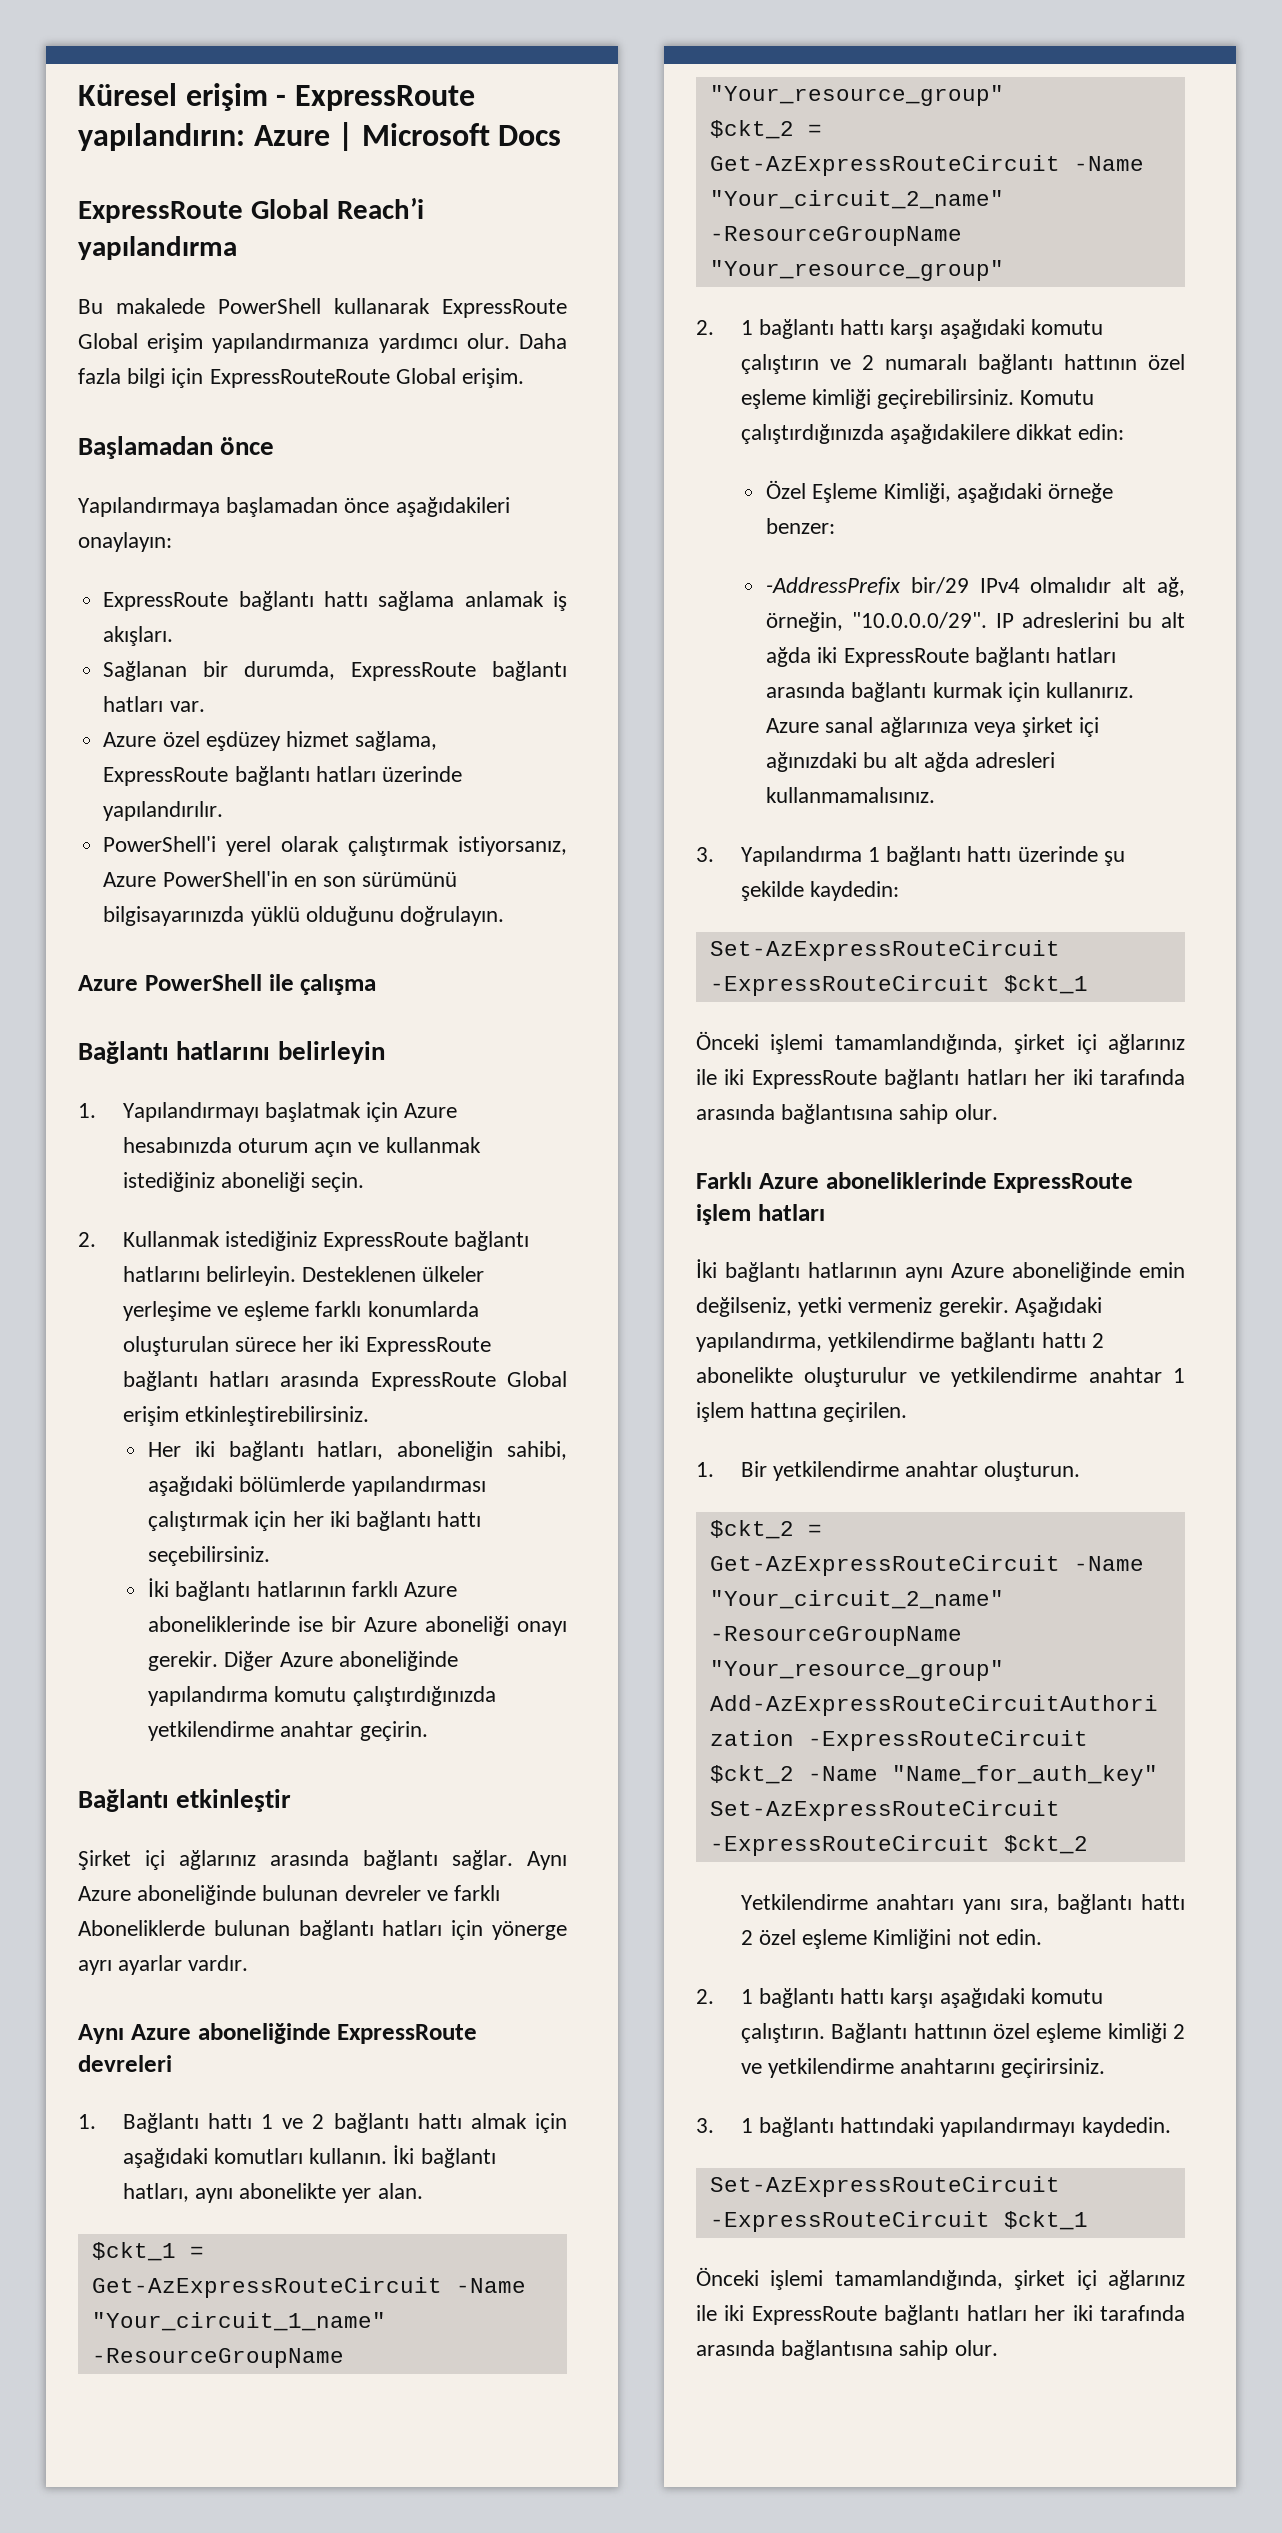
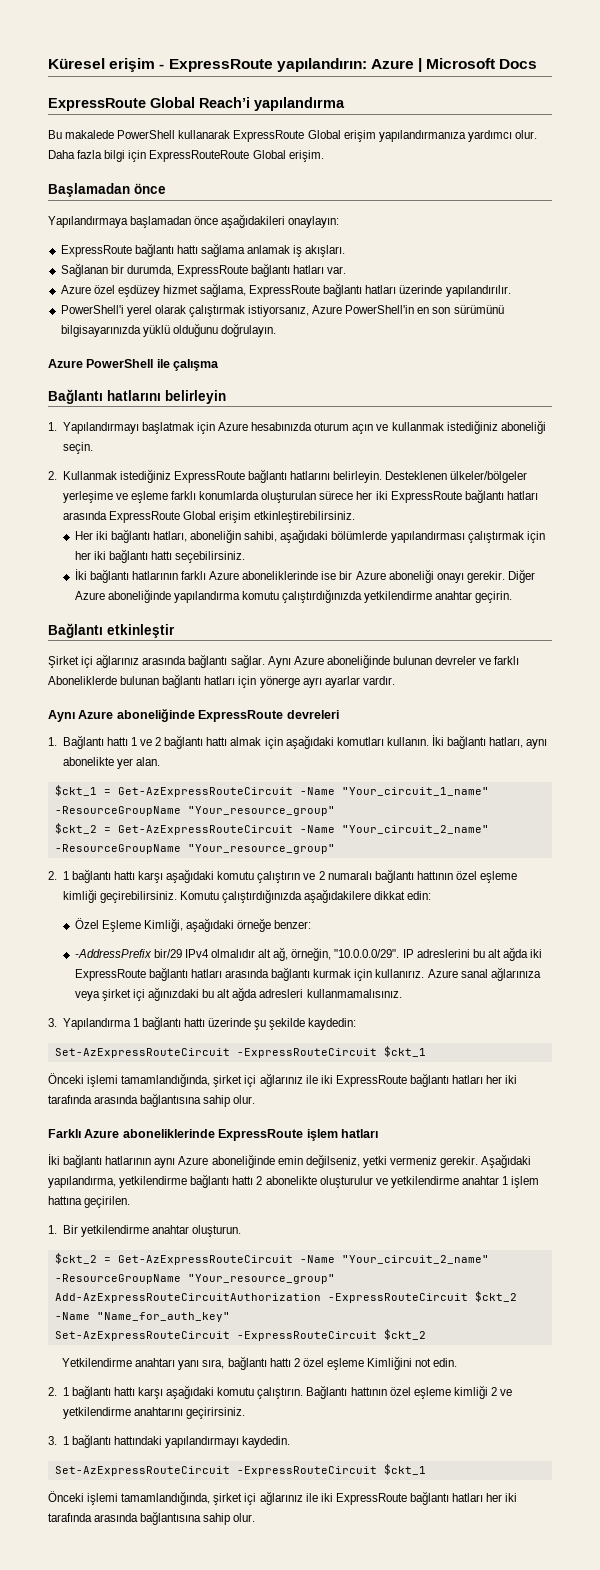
[422,1266,485,1282] ülkeler -> [450,471,528,483] ülkeler/bölgeler

